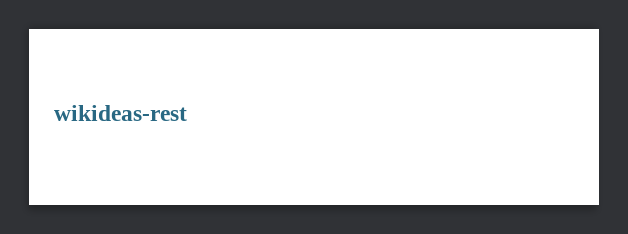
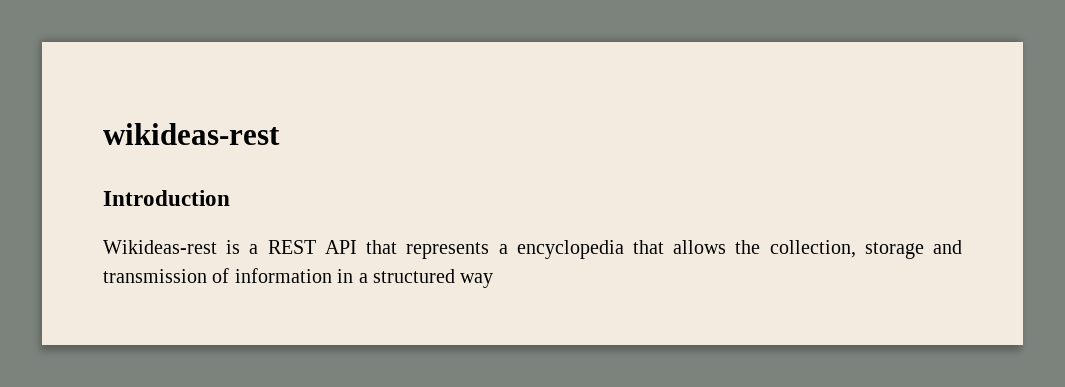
(187, 113) none -> [103,190,230,206] [103,240,962,259] [103,268,494,288] // Introduction // Wikideas-rest is a REST API that represents a encyclopedia that allows the collection, storage and transmission of information in a structured way

